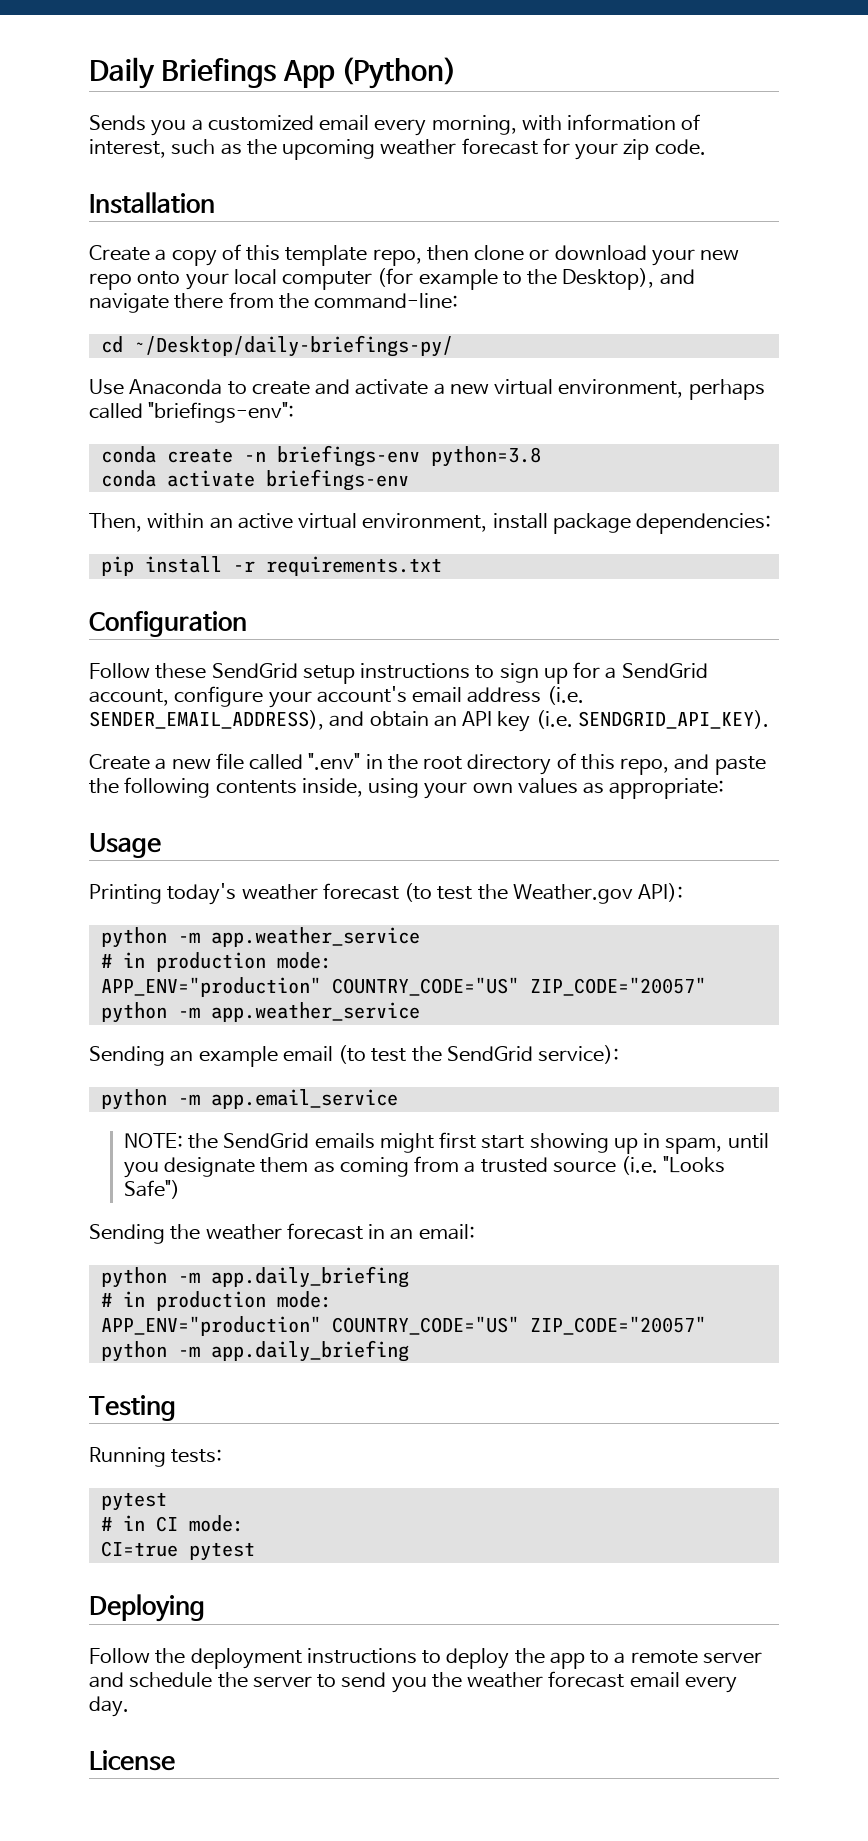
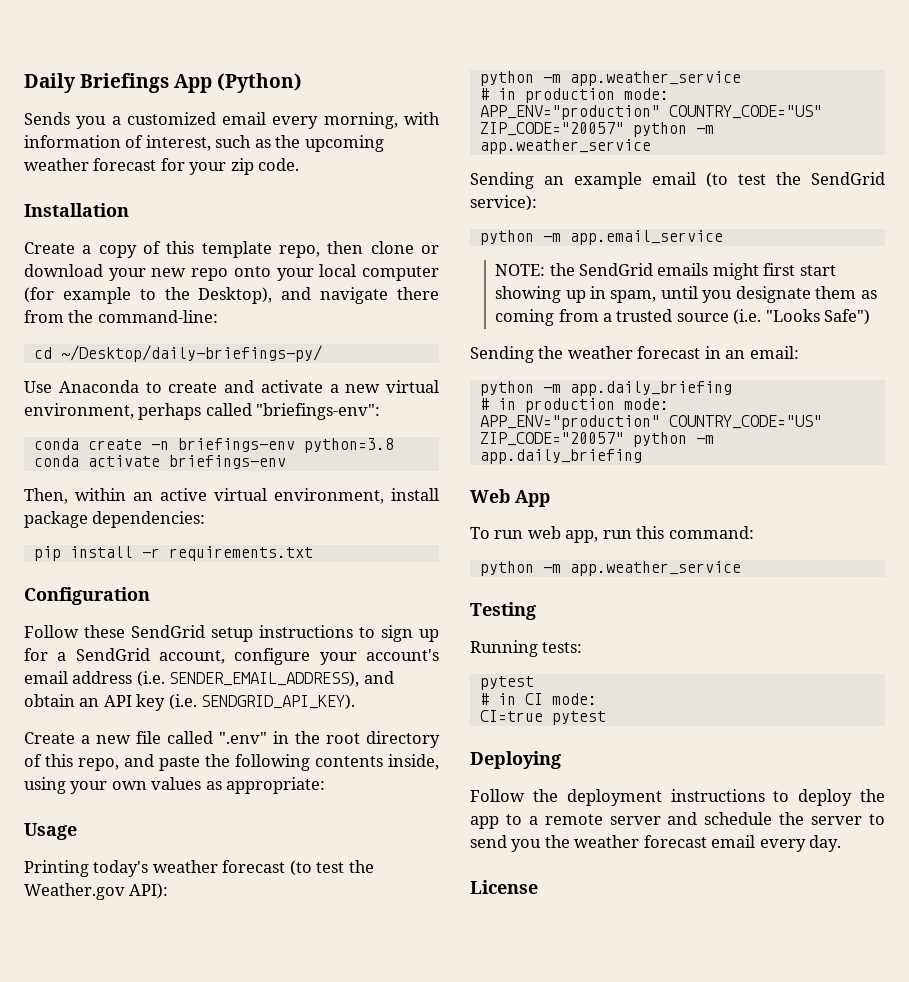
(409, 1351) none -> [470,489,550,507] [470,526,754,543] [479,561,741,576] // Web App // To run web app, run this command: // python -m app.weather_service

